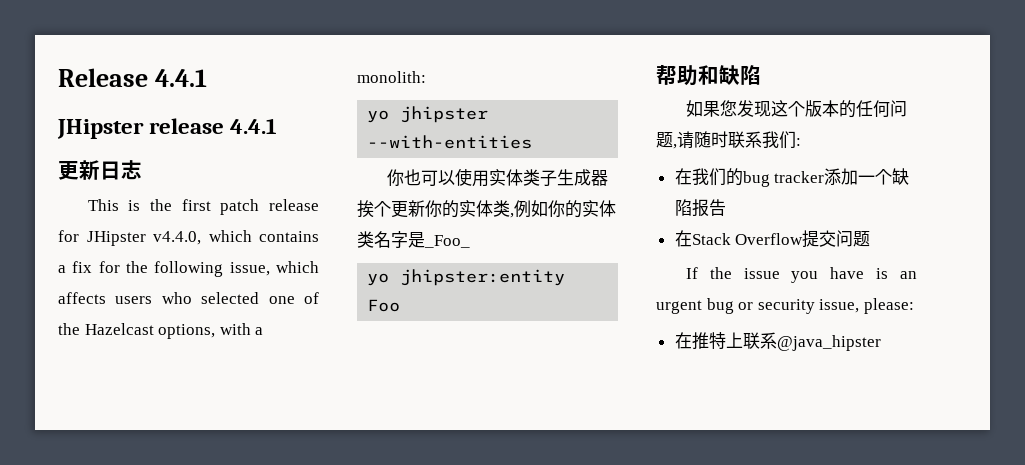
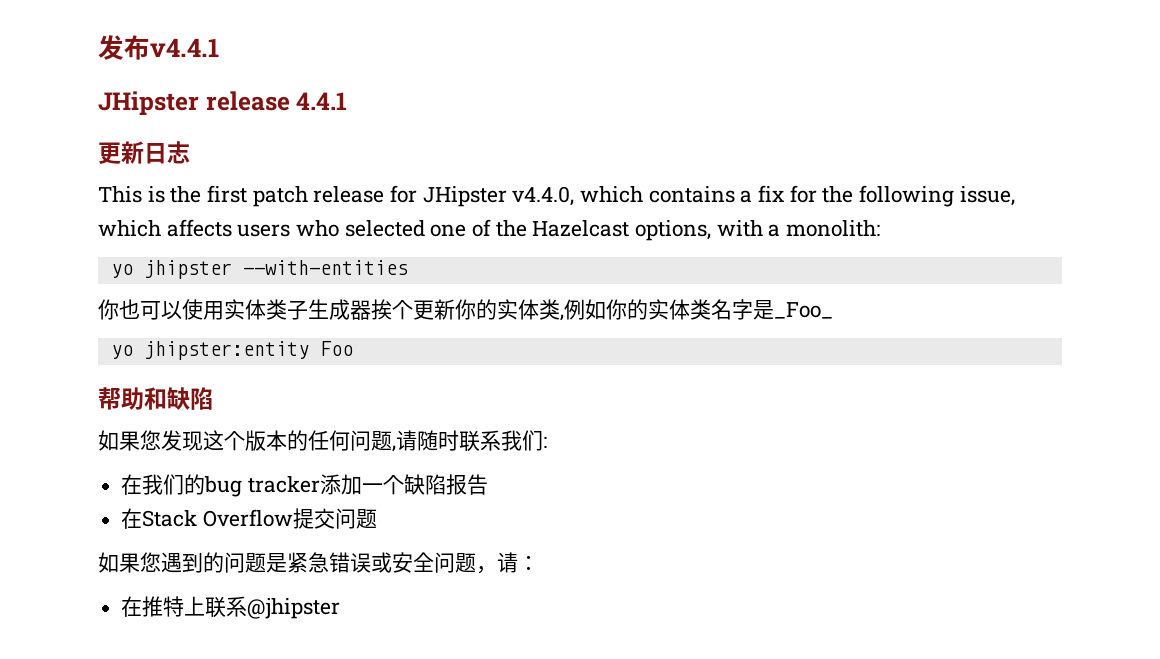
[58,68,207,87] Release 4.4.1 -> [98,35,219,60] 发布v4.4.1
[685,267,917,283] [656,298,914,314] If the issue you have is an urgent bug or security issue, please: -> [98,552,539,574] 如果您遇到的问题是紧急错误或安全问题，请：
[776,335,881,351] @java_hipster -> [247,598,341,619] @jhipster

